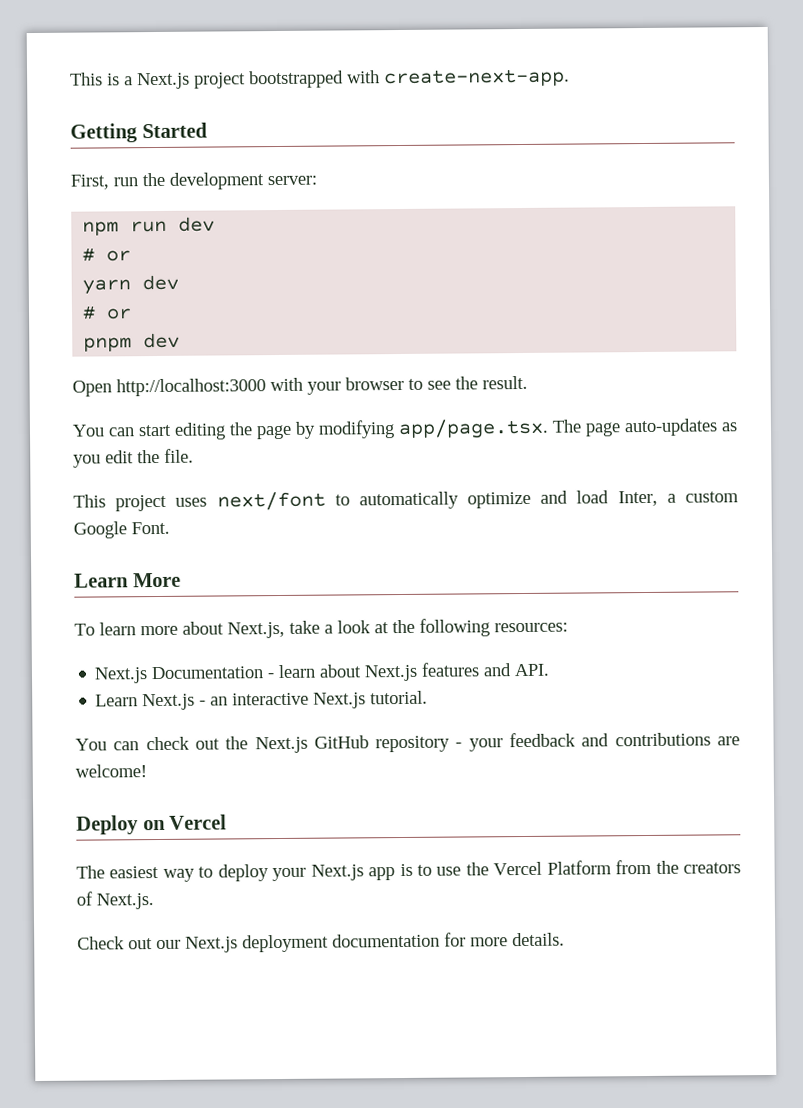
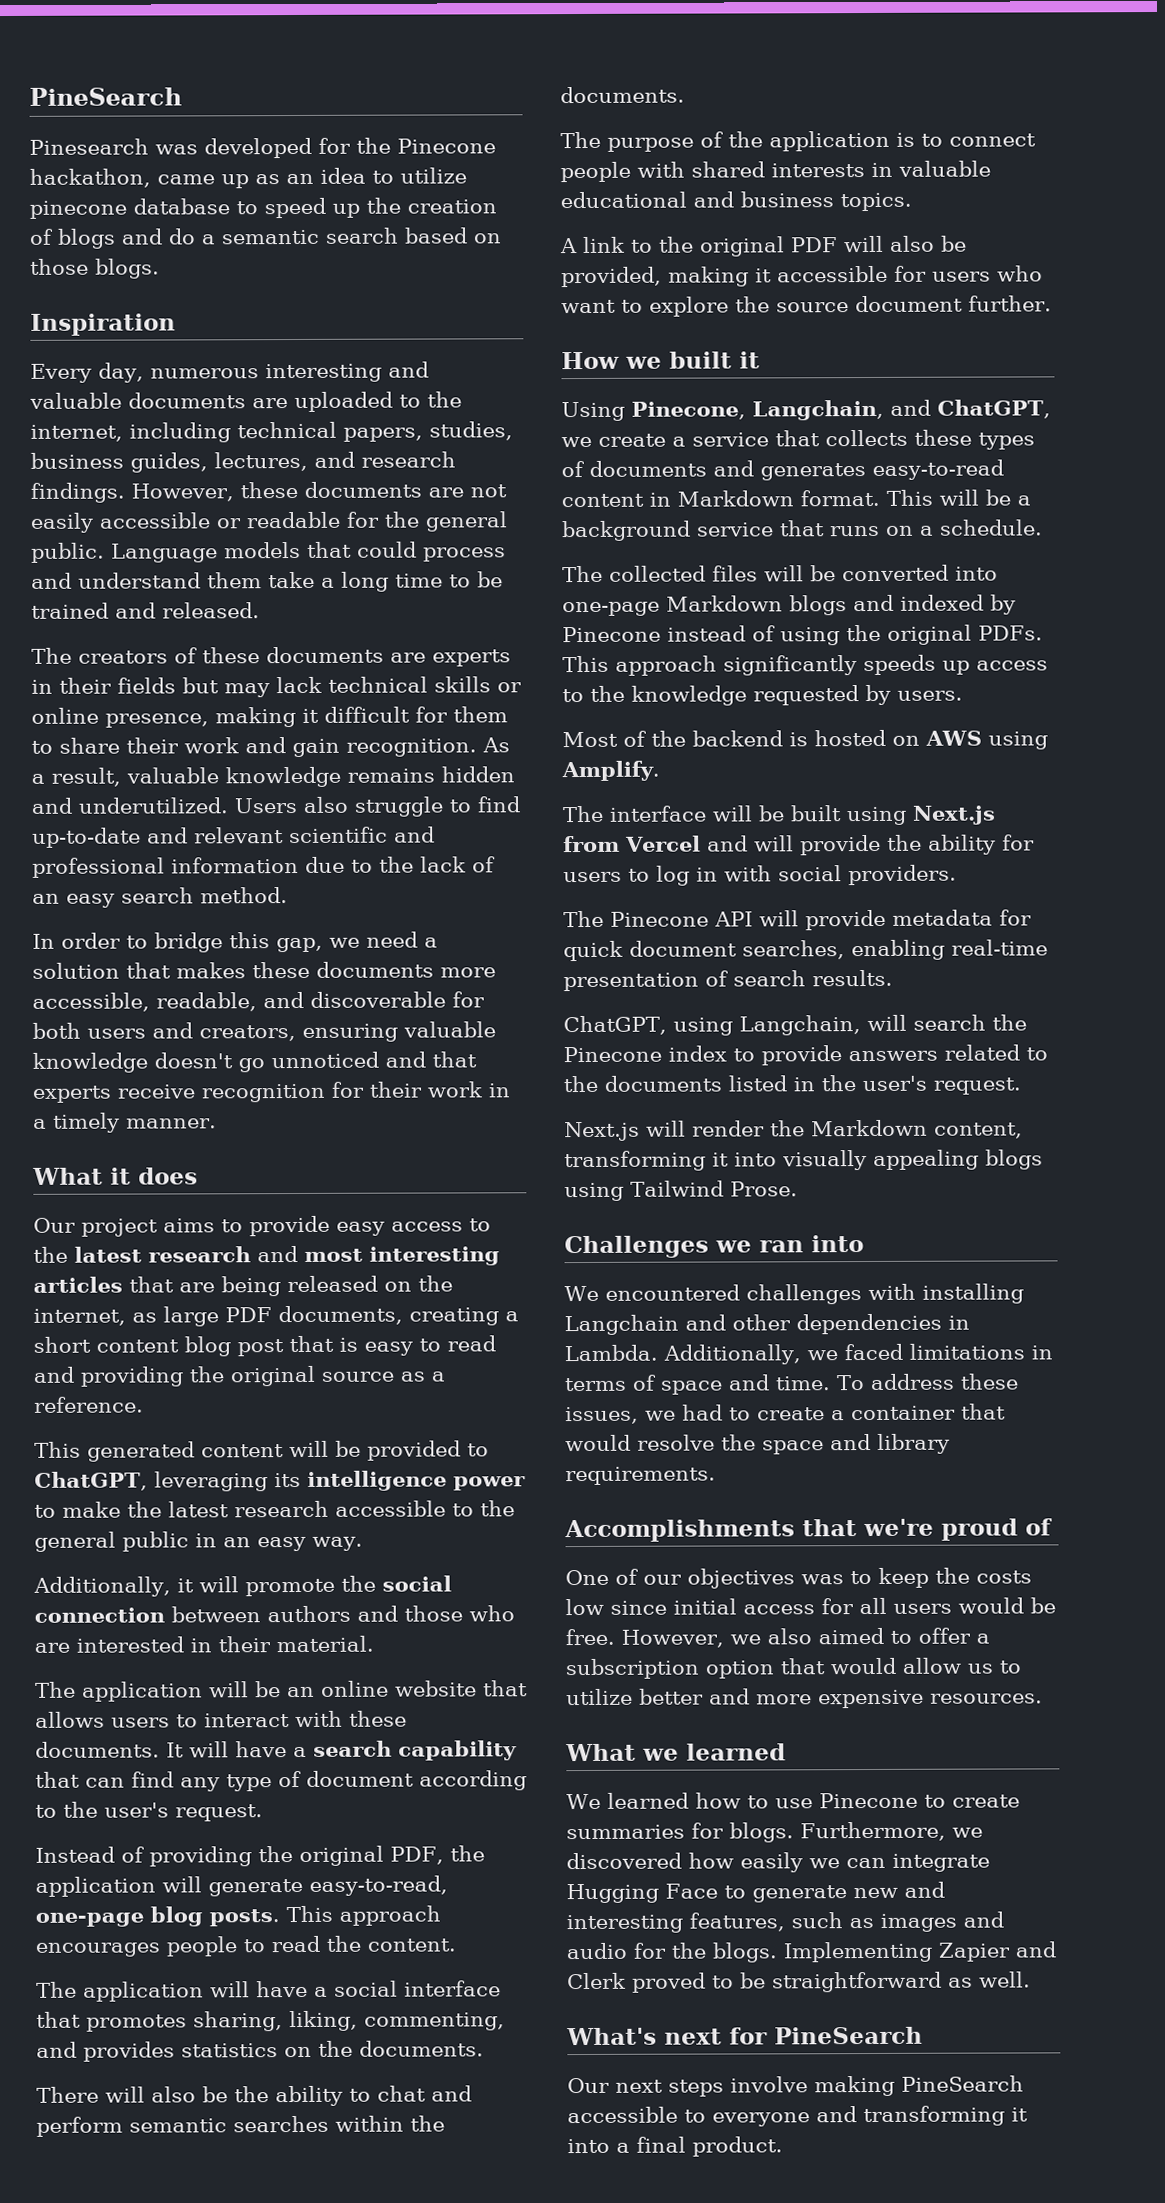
[70,68,570,90] [70,122,208,143] [70,172,317,190] [82,216,216,236] [82,247,132,262] [82,274,180,295] [82,305,133,320] [83,332,181,352] [72,375,528,397] [72,418,738,440] [73,448,194,468] [73,490,739,512] [73,521,170,539] [74,572,181,588] [74,618,568,639] [94,662,551,684] [95,690,429,711] [75,732,740,754] [75,764,147,778] [76,814,228,835] [76,859,741,882] [76,891,154,910] [77,932,565,953] This is a Next.js project bootstrapped with create-next-app. // Getting Started // First, run the development server: // npm run dev // # or // yarn dev // # or // pnpm dev // Open http://localhost:3000 with your browser to see the result. // You can start editing the page by modifying app/page.tsx. The page auto-updates as you edit the file. // This project uses next/font to automatically optimize and load Inter, a custom Google Font. // Learn More // To learn more about Next.js, take a look at the following resources: // Next.js Documentation - learn about Next.js features and API. // Learn Next.js - an interactive Next.js tutorial. // You can check out the Next.js GitHub repository - your feedback and contributions are welcome! // Deploy on Vercel // The easiest way to deploy your Next.js app is to use the Vercel Platform from the creators of Next.js. // Check out our Next.js deployment documentation for more details. -> [29,87,182,106] [29,137,496,159] [29,167,467,189] [29,197,497,219] [29,227,502,249] [30,258,160,279] [30,313,176,336] [30,361,429,383] [29,391,462,413] [30,421,513,443] [30,451,456,473] [30,481,507,503] [30,511,508,533] [31,541,506,563] [31,571,503,592] [31,602,260,619] [31,646,511,667] [31,676,522,698] [31,706,508,728] [31,737,510,758] [31,766,515,788] [31,796,520,817] [32,826,435,848] [32,856,496,878] [32,887,288,908] [32,931,438,953] [32,961,496,979] [32,991,485,1012] [32,1021,496,1042] [32,1051,477,1073] [32,1081,510,1103] [33,1112,217,1133] [32,1167,198,1185] [33,1215,491,1237] [33,1245,500,1266] [33,1275,453,1297] [33,1305,519,1327] [33,1335,496,1357] [33,1365,445,1387] [34,1396,144,1413] [34,1440,489,1462] [34,1470,526,1492] [34,1500,515,1518] [34,1531,363,1552] [33,1575,452,1597] [34,1605,515,1623] [34,1635,374,1653] [35,1680,528,1702] [35,1710,407,1728] [35,1740,517,1761] [35,1770,527,1792] [35,1801,263,1822] [35,1845,485,1867] [35,1875,448,1897] [35,1905,441,1927] [35,1935,456,1957] [36,1980,501,2002] [36,2010,505,2032] [36,2040,484,2062] [36,2085,472,2107] [36,2115,445,2137] [560,86,685,104] [560,130,1036,152] [560,160,991,183] [560,191,912,212] [559,235,967,257] [561,265,1043,288] [561,295,1052,317] [561,351,760,370] [561,399,1051,422] [561,429,1035,450] [561,459,1004,481] [561,489,1031,508] [561,519,1043,542] [562,564,998,583] [562,594,1016,617] [562,624,1043,646] [562,654,1048,676] [562,684,963,706] [562,729,1048,750] [561,760,660,782] [562,805,996,826] [563,834,1035,856] [563,864,957,886] [563,909,1032,931] [563,939,1048,962] [563,969,893,992] [563,1014,1027,1036] [563,1044,1048,1066] [563,1075,1021,1095] [564,1119,1023,1142] [564,1149,1043,1172] [564,1180,798,1202] [564,1235,864,1259] [564,1283,1024,1305] [564,1313,970,1336] [564,1343,1053,1365] [564,1373,1019,1395] [565,1403,1006,1425] [565,1433,950,1455] [565,1466,716,1486] [564,1518,1053,1543] [565,1567,1032,1589] [565,1597,1056,1616] [565,1627,990,1648] [565,1657,1021,1680] [566,1688,1043,1709] [565,1743,786,1762] [566,1792,1020,1810] [566,1821,983,1843] [566,1852,990,1873] [566,1881,945,1904] [566,1911,1004,1934] [566,1941,1056,1963] [567,1971,1031,1993] [566,2026,923,2046] [567,2075,1024,2097] [567,2105,1028,2127] [567,2136,783,2157] PineSearch // Pinesearch was developed for the Pinecone hackathon, came up as an idea to utilize pinecone database to speed up the creation of blogs and do a semantic search based on those blogs. // Inspiration // Every day, numerous interesting and valuable documents are uploaded to the internet, including technical papers, studies, business guides, lectures, and research findings. However, these documents are not easily accessible or readable for the general public. Language models that could process and understand them take a long time to be trained and released. // The creators of these documents are experts in their fields but may lack technical skills or online presence, making it difficult for them to share their work and gain recognition. As a result, valuable knowledge remains hidden and underutilized. Users also struggle to find up-to-date and relevant scientific and professional information due to the lack of an easy search method. // In order to bridge this gap, we need a solution that makes these documents more accessible, readable, and discoverable for both users and creators, ensuring valuable knowledge doesn't go unnoticed and that experts receive recognition for their work in a timely manner. // What it does // Our project aims to provide easy access to the latest research and most interesting articles that are being released on the internet, as large PDF documents, creating a short content blog post that is easy to read and providing the original source as a reference. // This generated content will be provided to ChatGPT, leveraging its intelligence power to make the latest research accessible to the general public in an easy way. // Additionally, it will promote the social connection between authors and those who are interested in their material. // The application will be an online website that allows users to interact with these documents. It will have a search capability that can find any type of document according to the user's request. // Instead of providing the original PDF, the application will generate easy-to-read, one-page blog posts. This approach encourages people to read the content. // The application will have a social interface that promotes sharing, liking, commenting, and provides statistics on the documents. // There will also be the ability to chat and perform semantic searches within the documents. // The purpose of the application is to connect people with shared interests in valuable educational and business topics. // A link to the original PDF will also be provided, making it accessible for users who want to explore the source document further. // How we built it // Using Pinecone, Langchain, and ChatGPT, we create a service that collects these types of documents and generates easy-to-read content in Markdown format. This will be a background service that runs on a schedule. // The collected files will be converted into one-page Markdown blogs and indexed by Pinecone instead of using the original PDFs. This approach significantly speeds up access to the knowledge requested by users. // Most of the backend is hosted on AWS using Amplify. // The interface will be built using Next.js from Vercel and will provide the ability for users to log in with social providers. // The Pinecone API will provide metadata for quick document searches, enabling real-time presentation of search results. // ChatGPT, using Langchain, will search the Pinecone index to provide answers related to the documents listed in the user's request. // Next.js will render the Markdown content, transforming it into visually appealing blogs using Tailwind Prose. // Challenges we ran into // We encountered challenges with installing Langchain and other dependencies in Lambda. Additionally, we faced limitations in terms of space and time. To address these issues, we had to create a container that would resolve the space and library requirements. // Accomplishments that we're proud of // One of our objectives was to keep the costs low since initial access for all users would be free. However, we also aimed to offer a subscription option that would allow us to utilize better and more expensive resources. // What we learned // We learned how to use Pinecone to create summaries for blogs. Furthermore, we discovered how easily we can integrate Hugging Face to generate new and interesting features, such as images and audio for the blogs. Implementing Zapier and Clerk proved to be straightforward as well. // What's next for PineSearch // Our next steps involve making PineSearch accessible to everyone and transforming it into a final product.

